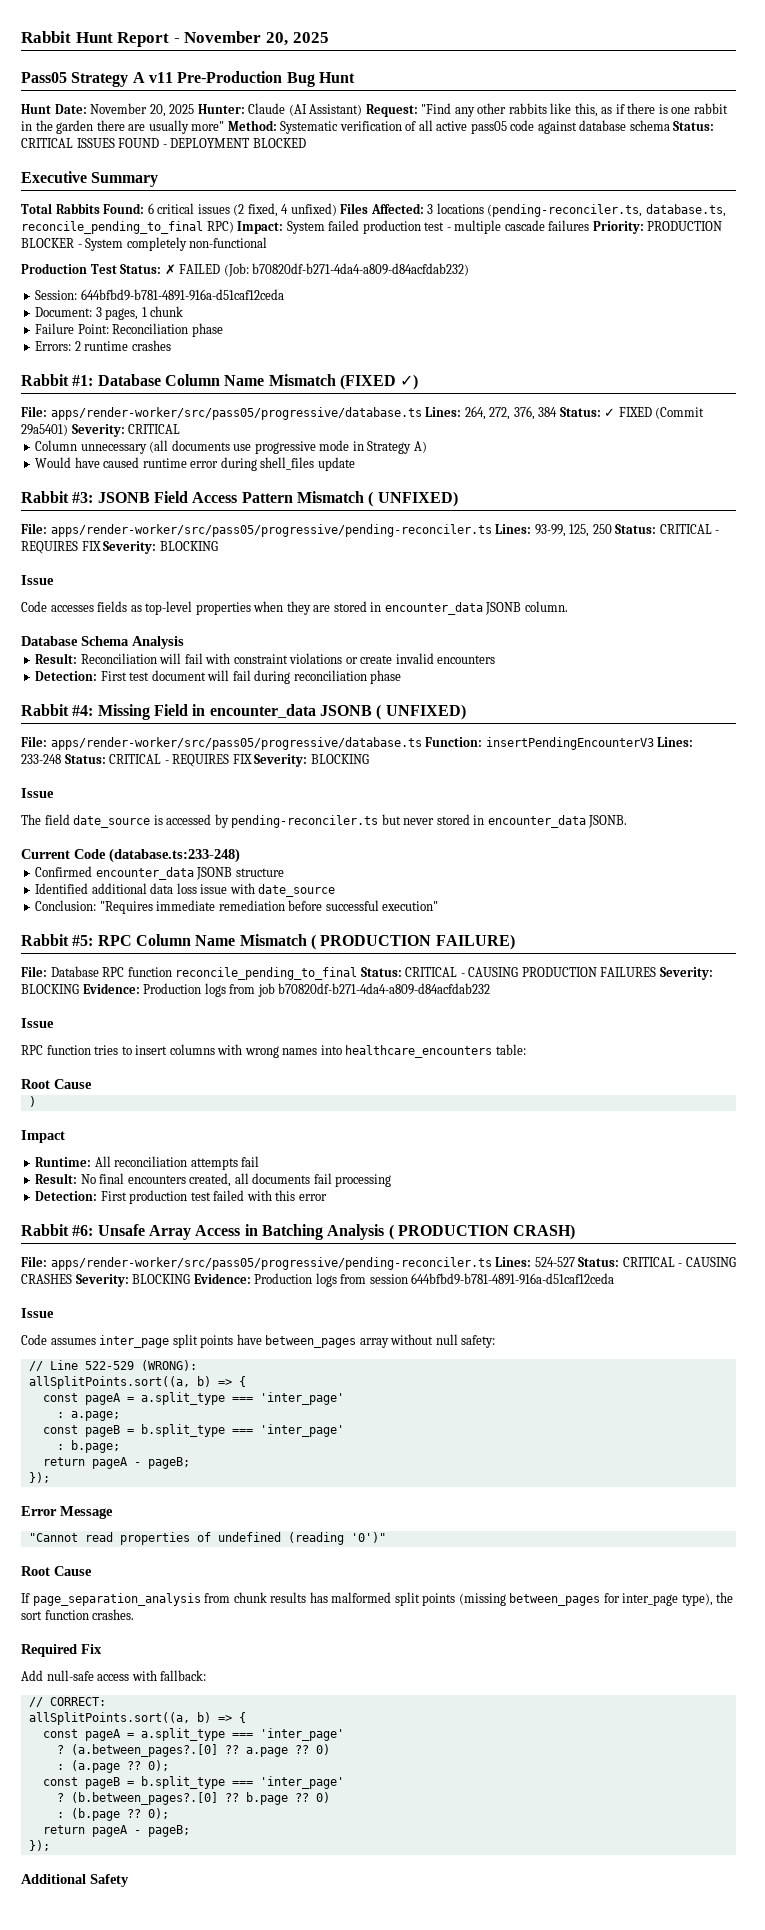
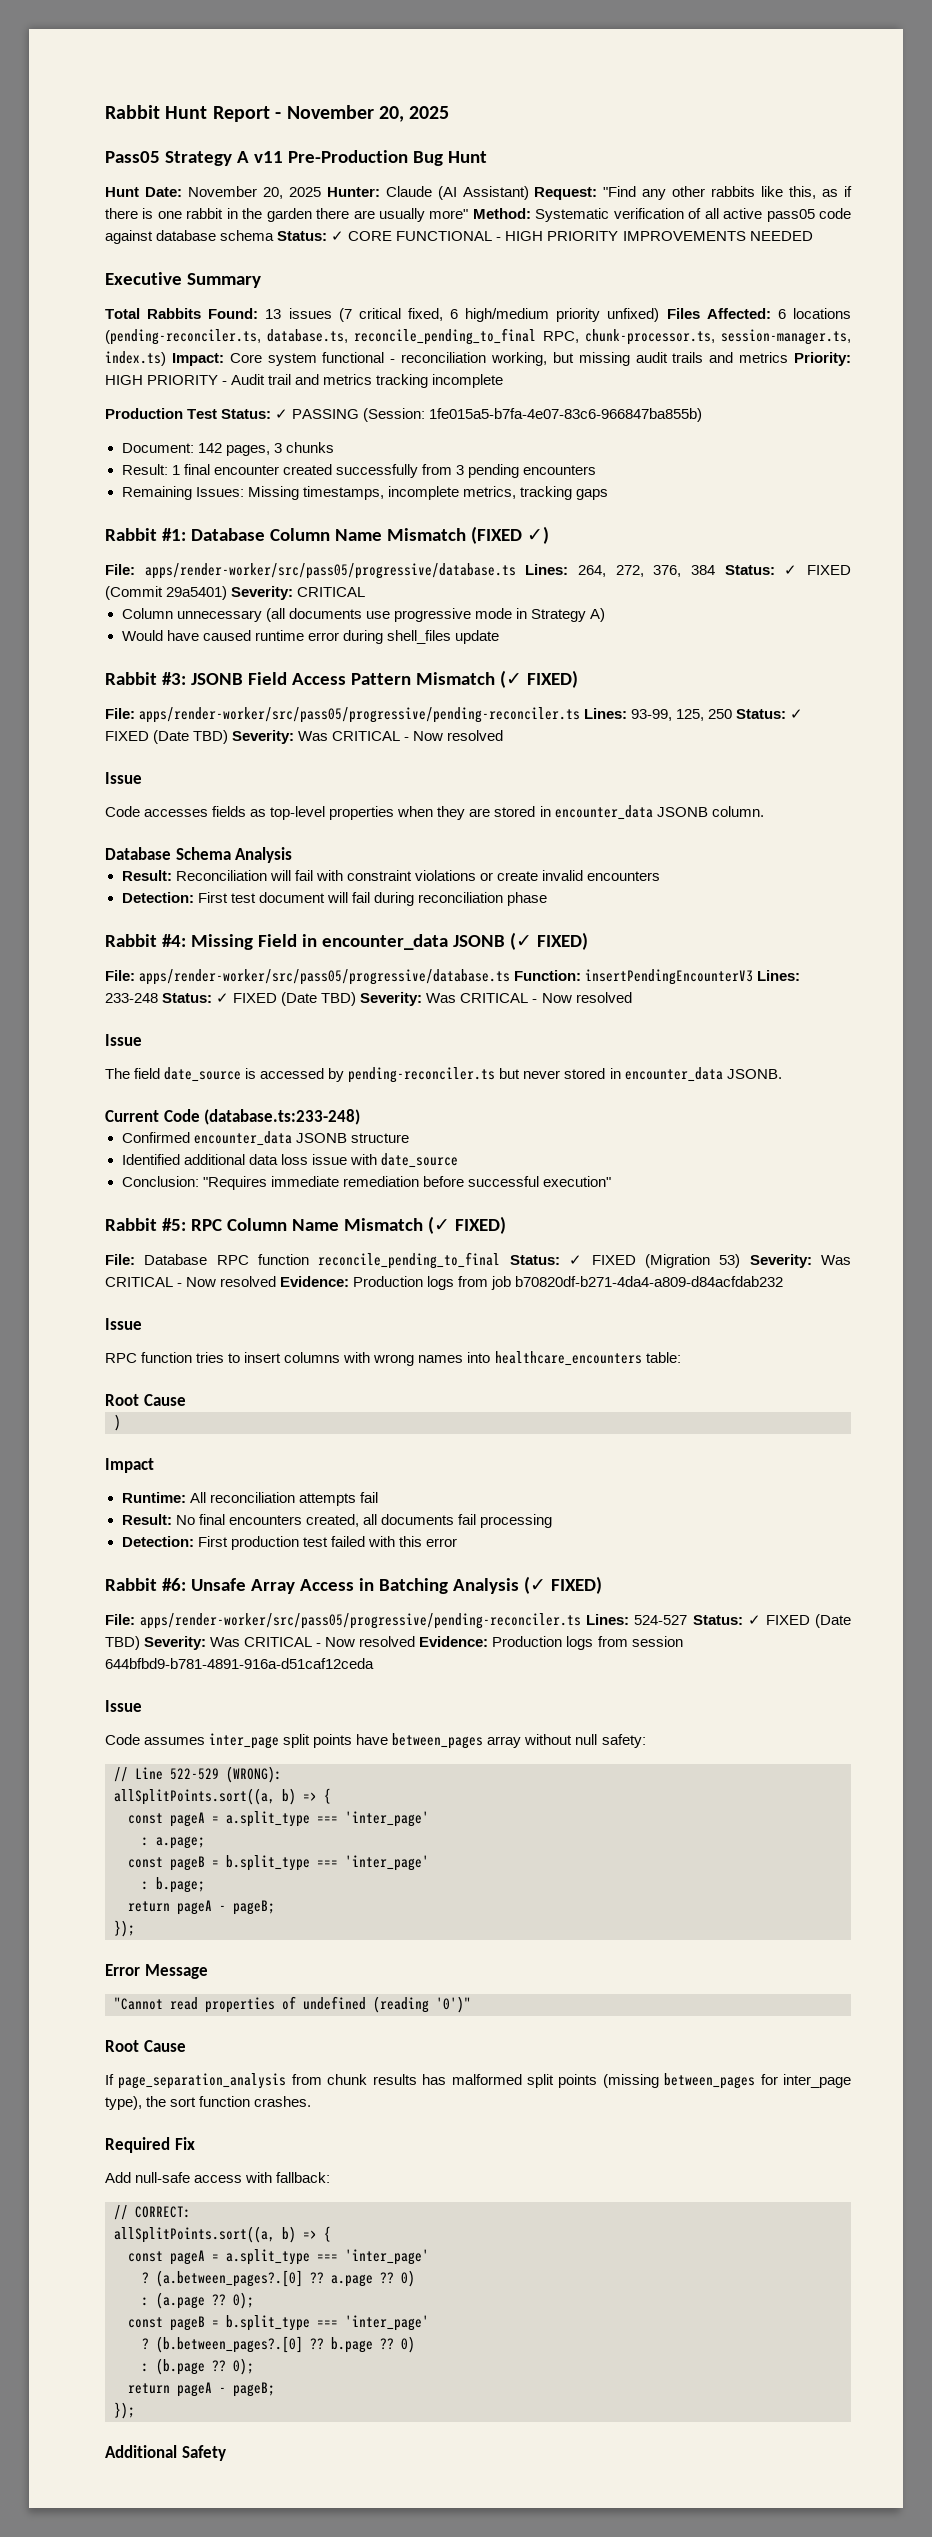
[21,138,306,148] CRITICAL ISSUES FOUND - DEPLOYMENT BLOCKED -> [331,231,813,241] ✓ CORE FUNCTIONAL - HIGH PRIORITY IMPROVEMENTS NEEDED
[147,203,289,217] 6 critical issues (2 fixed, 4 -> [265,308,601,322] 13 issues (7 critical fixed, 6 high/medium priority
[427,204,434,214] 3 -> [777,309,786,319] 6
[206,220,723,234] [21,237,268,251] [21,263,470,277] [35,289,284,301] [35,306,184,320] [35,323,223,337] [35,340,171,351] RPC) Impact: System failed production test - multiple cascade failures Priority: PRODUCTION BLOCKER - System completely non-functional // Production Test Status: ✗ FAILED (Job: b70820df-b271-4da4-a809-d84acfdab232) // Session: 644bfbd9-b781-4891-916a-d51caf12ceda // Document: 3 pages, 1 chunk // Failure Point: Reconciliation phase // Errors: 2 runtime crashes -> [542,329,851,345] [105,351,852,366] [105,374,504,388] [105,408,703,422] [121,442,334,456] [121,464,596,478] [121,486,608,500] RPC, chunk-processor.ts, session-manager.ts, index.ts) Impact: Core system functional - reconciliation working, but missing audit trails and metrics Priority: HIGH PRIORITY - Audit trail and metrics tracking incomplete // Production Test Status: ✓ PASSING (Session: 1fe015a5-b7fa-4e07-83c6-966847ba855b) // Document: 142 pages, 3 chunks // Result: 1 final encounter created successfully from 3 pending encounters // Remaining Issues: Missing timestamps, incomplete metrics, tracking gaps
[368,491,458,507] ( UNFIXED) -> [499,670,578,688] (✓ FIXED)
[659,524,720,534] [21,541,218,554] CRITICAL - REQUIRES FIX Severity: BLOCKING -> [790,709,804,719] [105,730,504,744] ✓ FIXED (Date TBD) Severity: Was CRITICAL - Now resolved
[376,704,466,720] ( UNFIXED) -> [509,932,588,950] (✓ FIXED)
[109,754,369,767] CRITICAL - REQUIRES FIX Severity: BLOCKING -> [216,992,632,1006] ✓ FIXED (Date TBD) Severity: Was CRITICAL - Now resolved
[310,934,515,950] ( PRODUCTION FAILURE) -> [427,1216,506,1234] (✓ FIXED)
[405,967,713,980] [21,984,79,994] CRITICAL - CAUSING PRODUCTION FAILURES Severity: BLOCKING -> [569,1254,852,1268] [105,1276,277,1287] ✓ FIXED (Migration 53) Severity: Was CRITICAL - Now resolved
[388,1224,576,1240] ( PRODUCTION CRASH) -> [523,1576,602,1594] (✓ FIXED)
[622,1257,736,1267] [21,1274,191,1287] CRITICAL - CAUSING CRASHES Severity: BLOCKING -> [747,1614,851,1628] [105,1636,416,1650] ✓ FIXED (Date TBD) Severity: Was CRITICAL - Now resolved

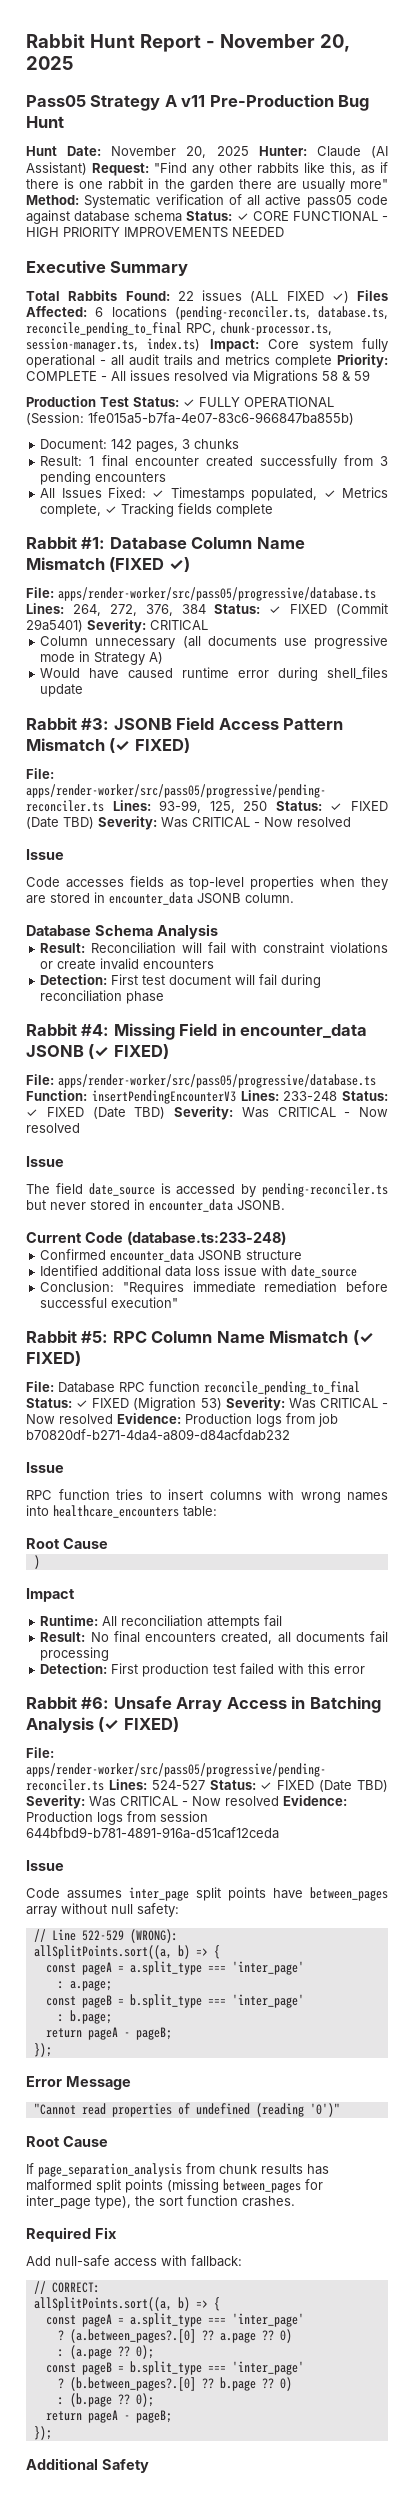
[265,308,660,322] 13 issues (7 critical fixed, 6 high/medium priority unfixed) -> [177,290,349,303] 22 issues (ALL FIXED ✓)
[322,352,852,366] [105,374,504,388] functional - reconciliation working, but missing audit trails and metrics Priority: HIGH PRIORITY - Audit trail and metrics tracking incomplete -> [362,338,388,352] [26,354,388,368] [26,370,370,384] fully operational - all audit trails and metrics complete Priority: COMPLETE - All issues resolved via Migrations 58 & 59
[292,409,360,419] PASSING -> [199,397,334,407] FULLY OPERATIONAL
[121,486,608,500] Remaining Issues: Missing timestamps, incomplete metrics, tracking gaps -> [40,487,388,501] [40,503,274,517] All Issues Fixed: ✓ Timestamps populated, ✓ Metrics complete, ✓ Tracking fields complete

